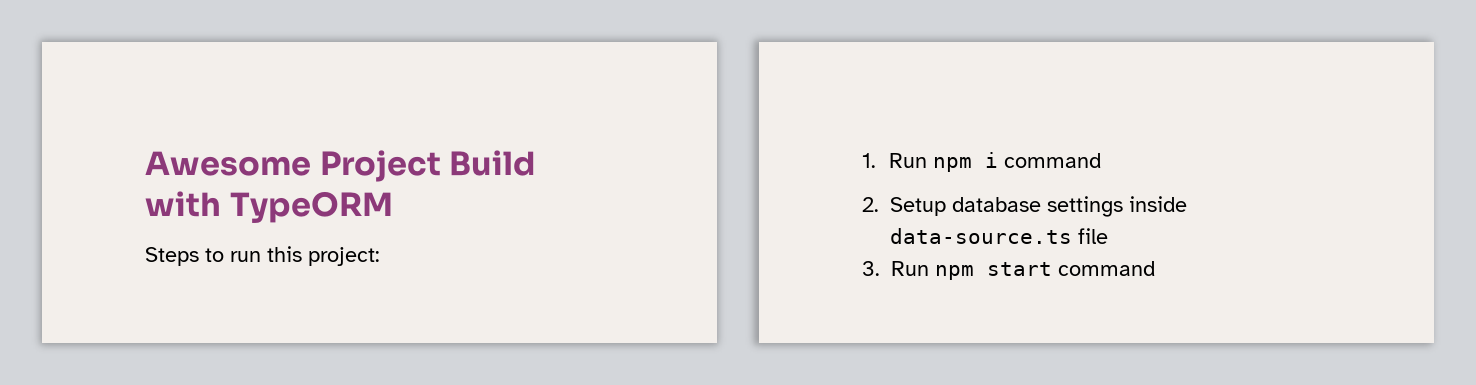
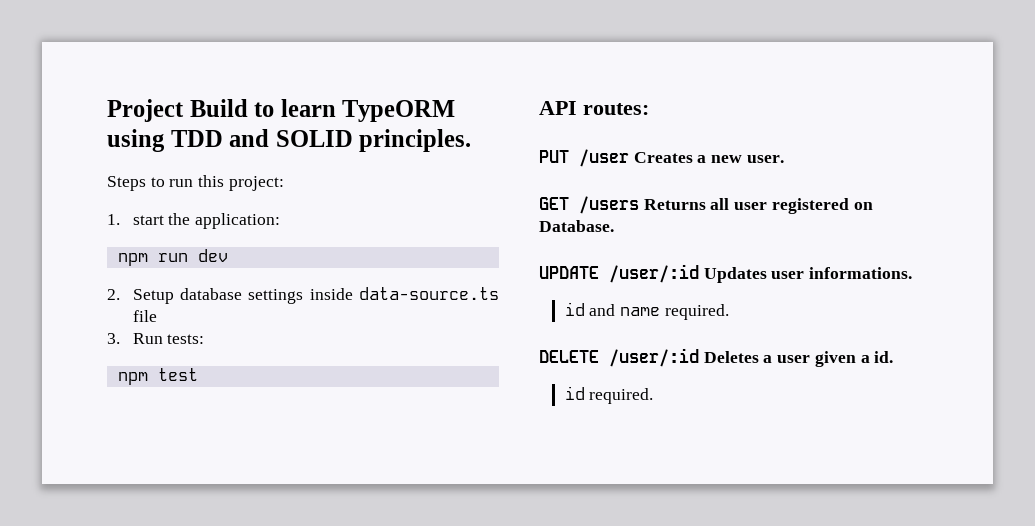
[145,151,311,176] Awesome -> (107, 110) none
[145,191,221,217] with -> [254,99,336,117] to learn
(393, 207) none -> [107,129,472,152] using TDD and SOLID principles.
[888,152,1101,172] Run npm i command -> [132,213,281,229] [117,249,228,266] start the application: // npm run dev
[935,261,1155,280] npm start command -> [167,334,205,344] [117,368,198,385] [539,101,649,115] [539,149,784,167] [539,196,873,214] [539,220,614,232] [539,264,913,283] [564,302,729,320] [539,348,894,367] [564,386,654,404] tests: // npm test // API routes: // PUT /user Creates a new user. // GET /users Returns all user registered on Database. // UPDATE /user/:id Updates user informations. // id and name required. // DELETE /user/:id Deletes a user given a id. // id required.

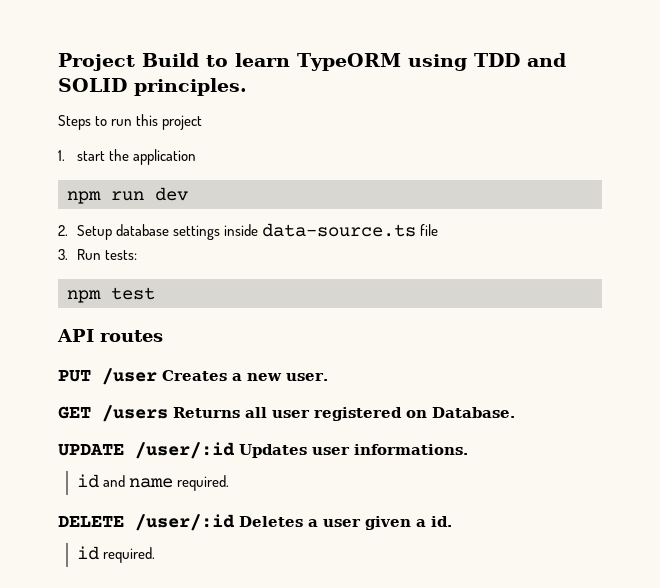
[228,176,284,191] project: -> [162,115,203,130] project
[195,213,281,229] application: -> [132,149,196,165] application
[583,103,649,115] routes: -> [100,330,163,342] routes

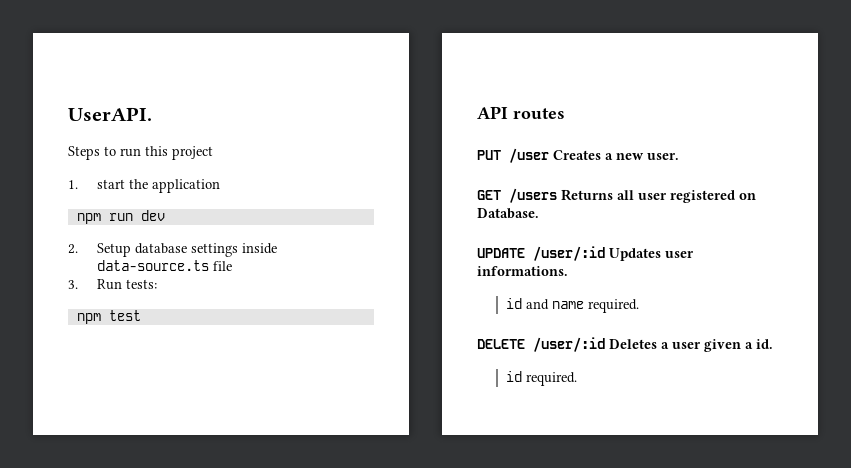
[58,53,566,71] [58,78,247,96] Project Build to learn TypeORM using TDD and SOLID principles. -> [68,107,152,121] UserAPI.

